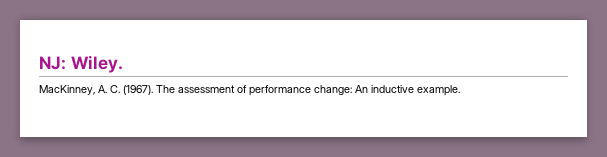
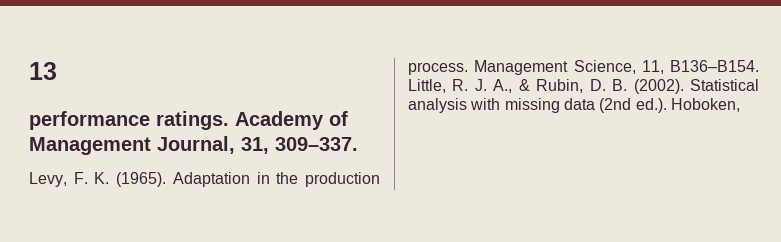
[39,55,123,73] [39,85,460,96] NJ: Wiley. // MacKinney, A. C. (1967). The assessment of performance change: An inductive example. -> [29,62,57,80] [29,111,348,130] [29,136,358,155] [29,172,381,187] [408,60,759,75] [408,79,759,94] [408,98,740,113] 13 // performance ratings. Academy of Management Journal, 31, 309–337. // Levy, F. K. (1965). Adaptation in the production process. Management Science, 11, B136–B154. Little, R. J. A., & Rubin, D. B. (2002). Statistical analysis with missing data (2nd ed.). Hoboken,

